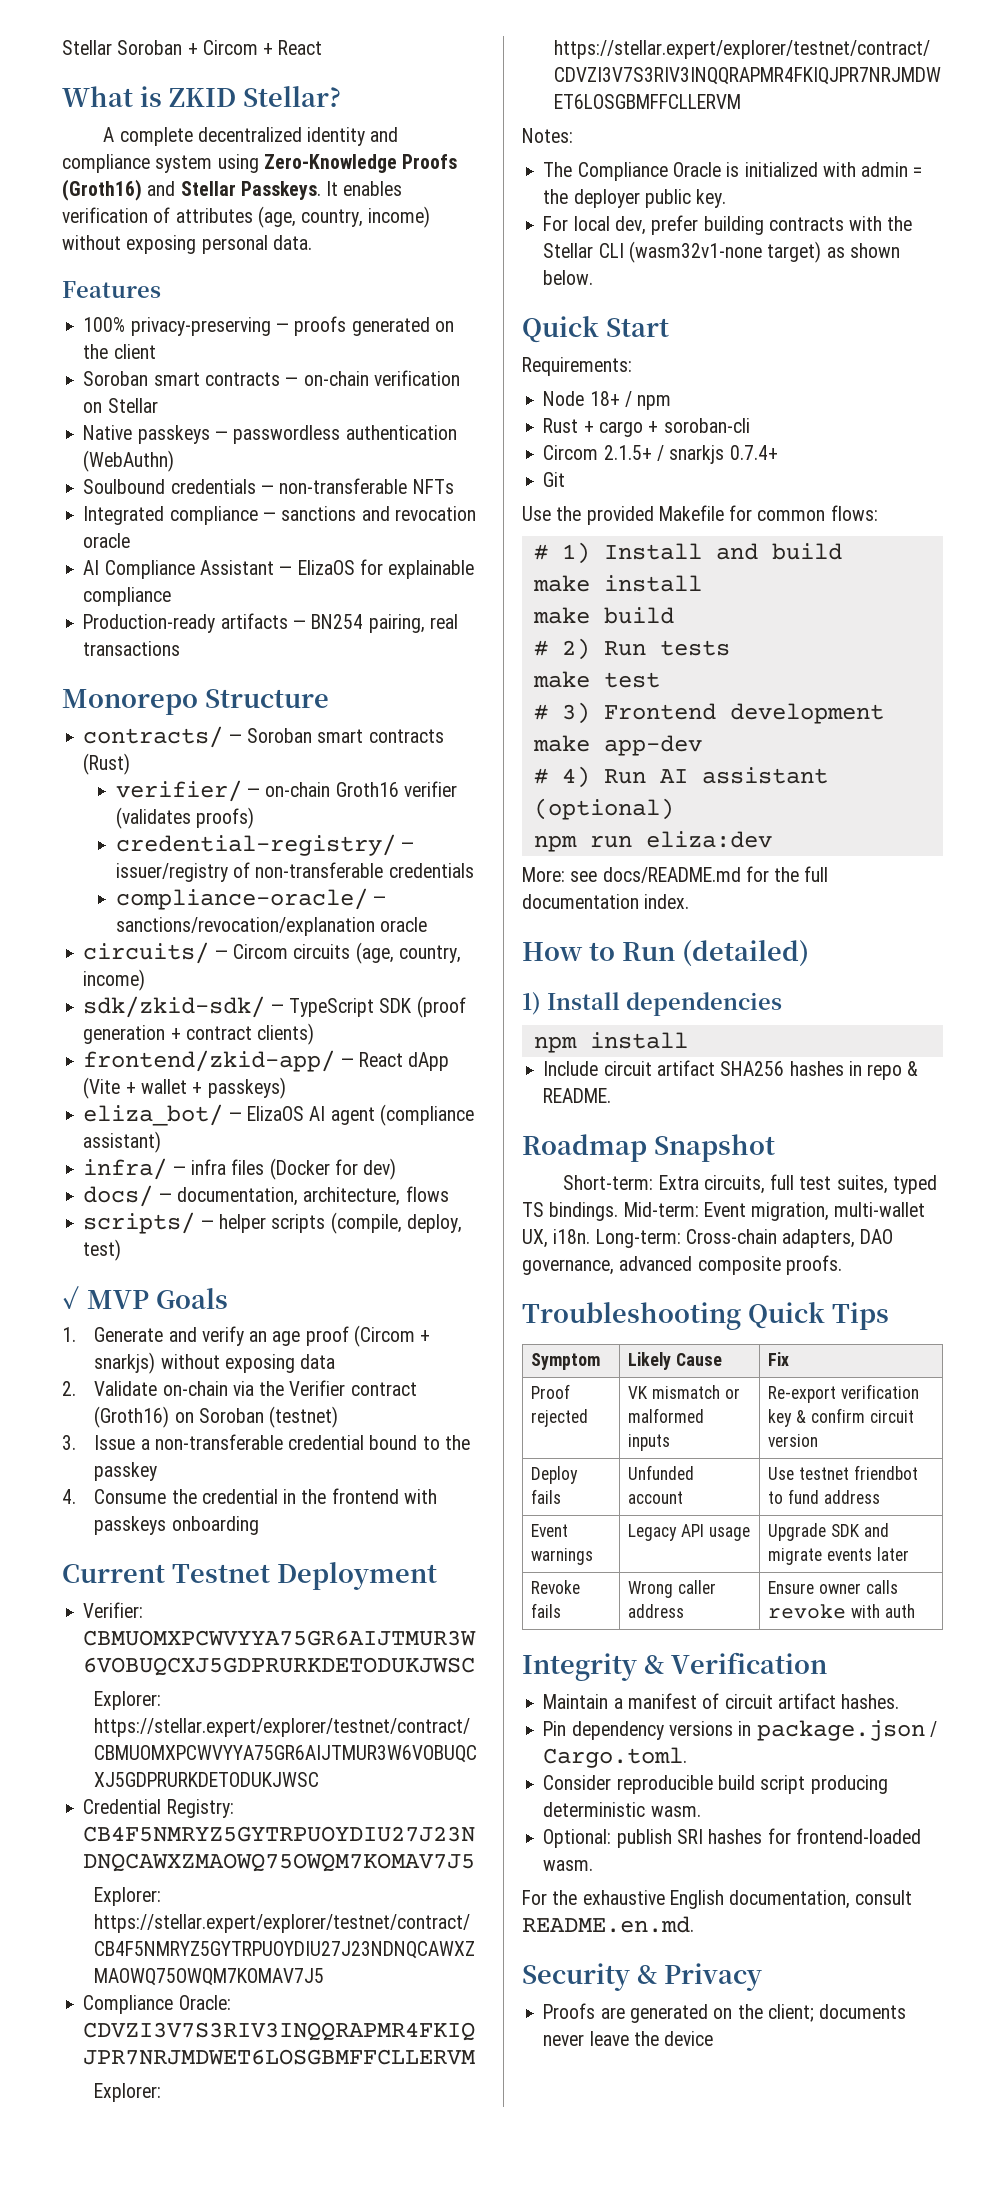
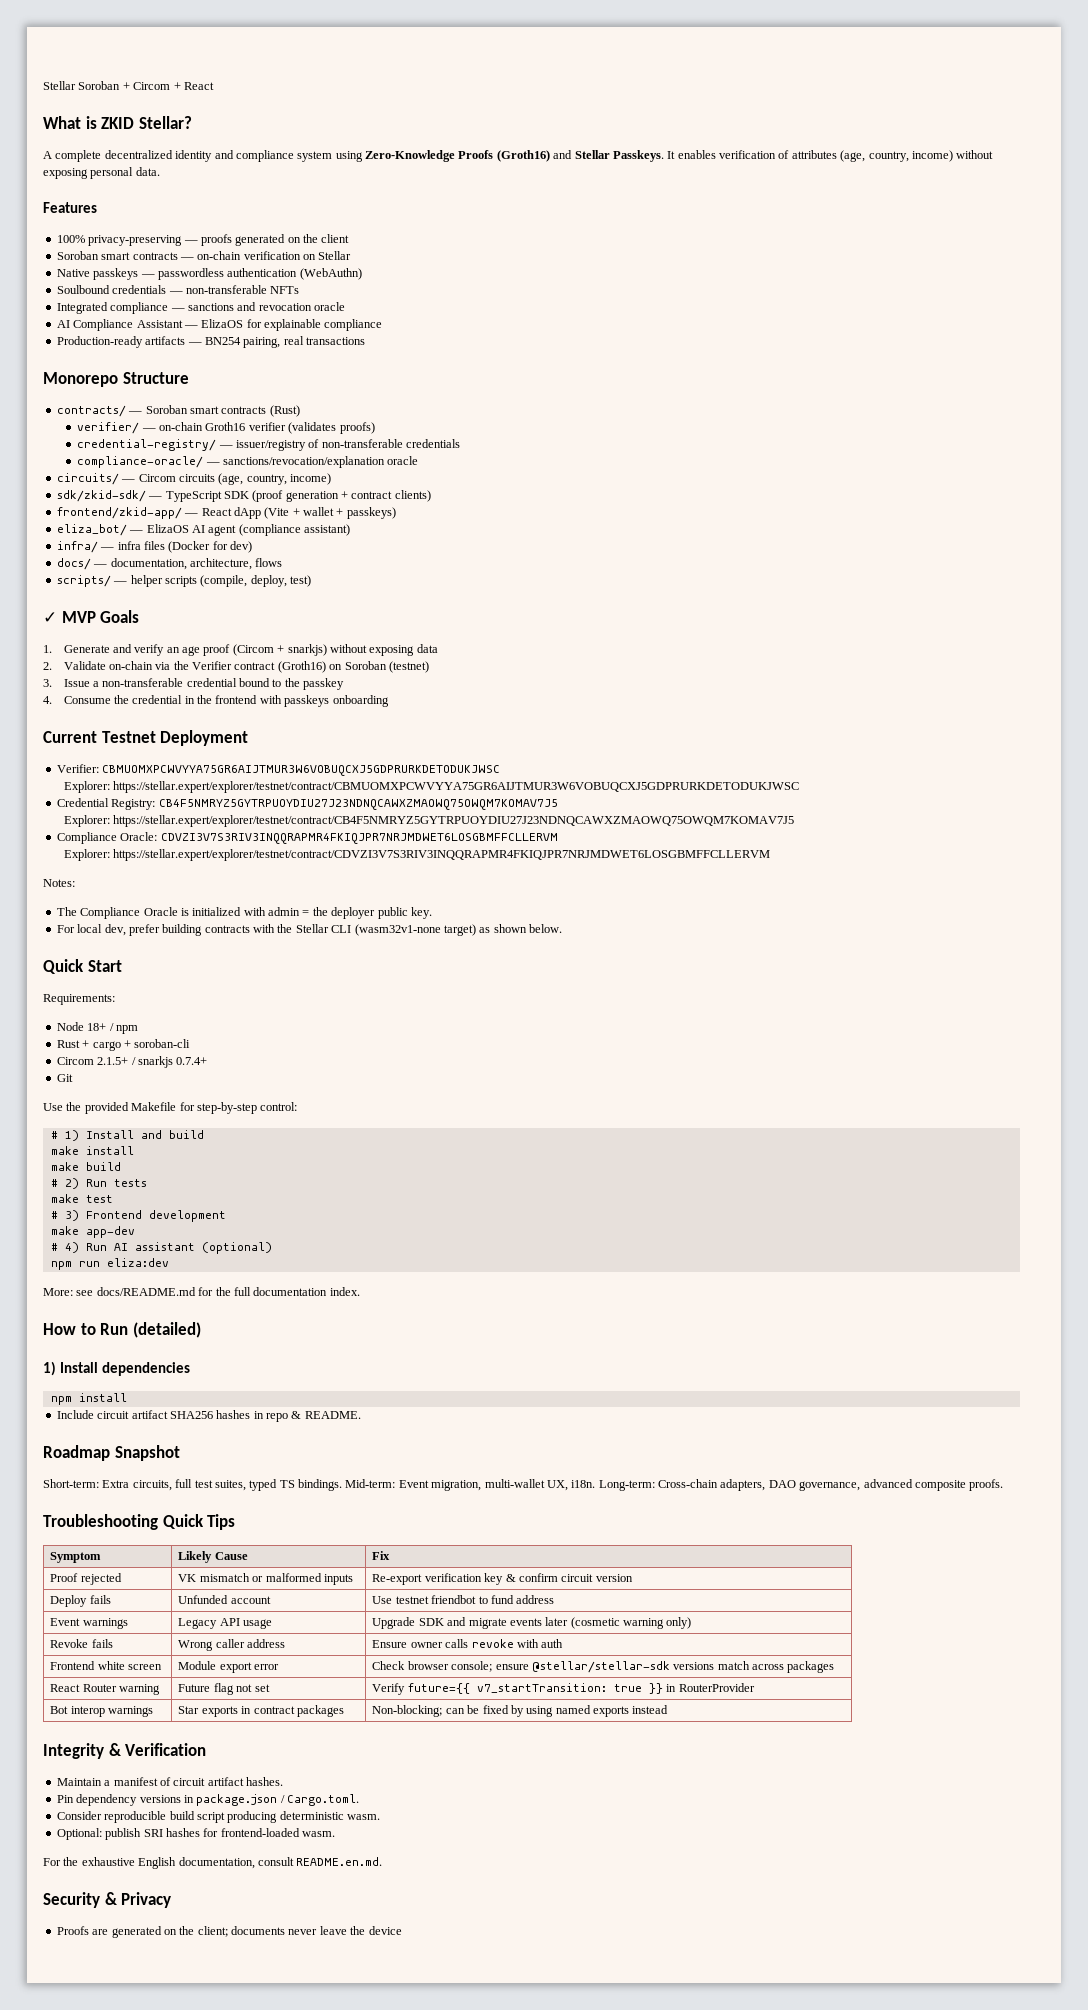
[757,505,878,521] common flows: -> [196,1102,298,1114] step-by-step control:
(909, 1554) none -> [570,1617,692,1629] (cosmetic warning only)
(915, 1611) none -> [50,1661,163,1670] [178,1661,280,1673] [372,1661,835,1673] [50,1684,161,1695] [178,1683,270,1695] [372,1683,755,1695] [50,1706,154,1717] [178,1705,344,1717] [372,1705,669,1717] // Frontend white screen | Module export error | Check browser console; ensure @stellar/stellar-sdk versions match across packages // React Router warning | Future flag not set | Verify future={{ v7_startTransition: true }} in RouterProvider // Bot interop warnings | Star exports in contract packages | Non-blocking; can be fixed by using named exports instead

